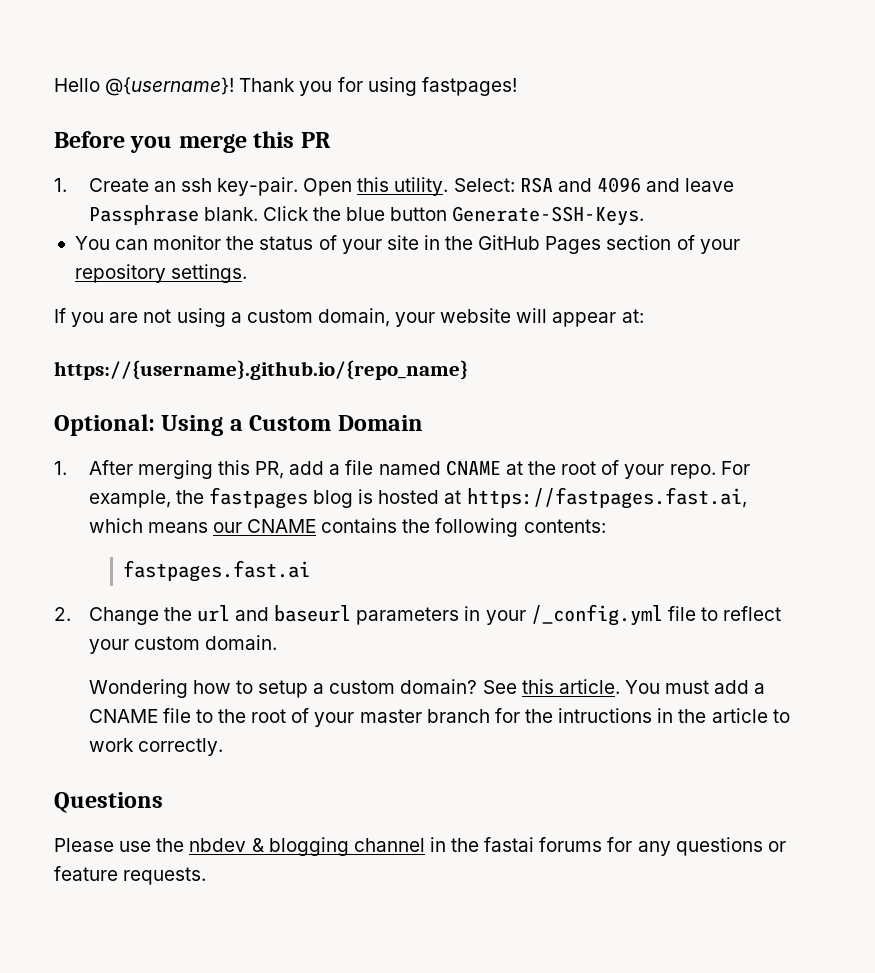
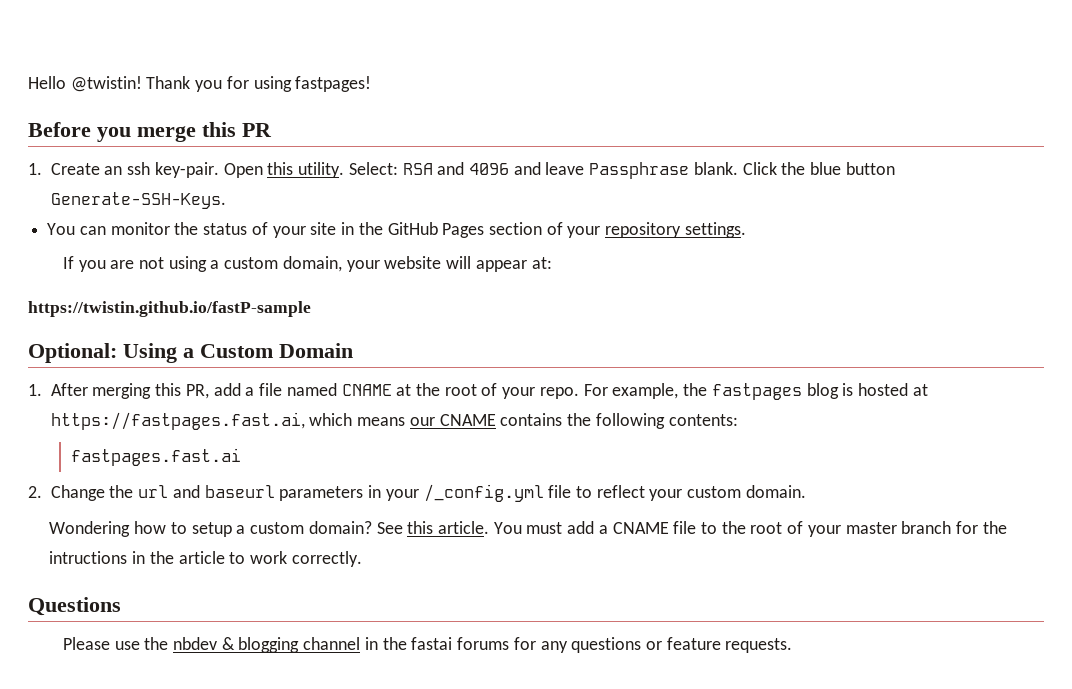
[105,77,235,96] @{username}! -> [70,76,142,92] @twistin!
[54,360,468,380] https://{username}.github.io/{repo_name} -> [28,301,311,317] https://twistin.github.io/fastP-sample

